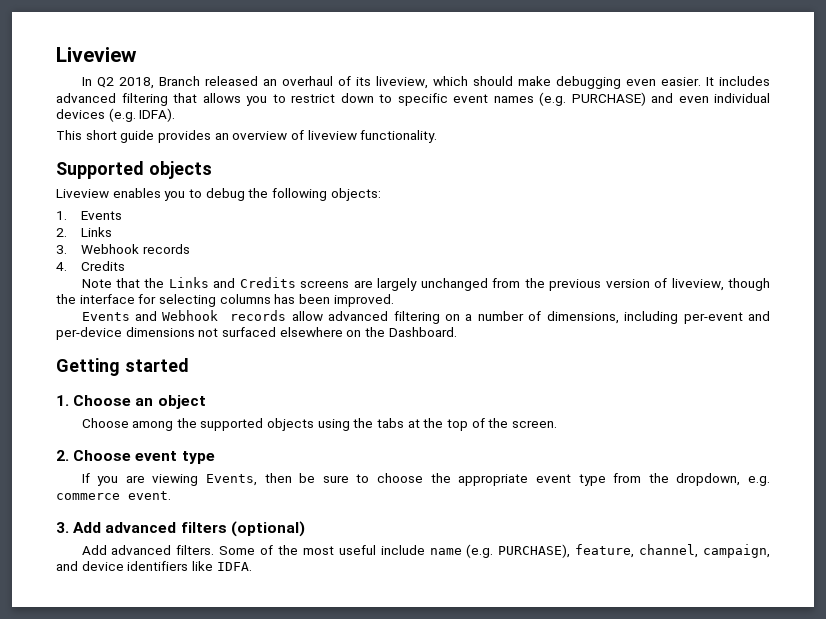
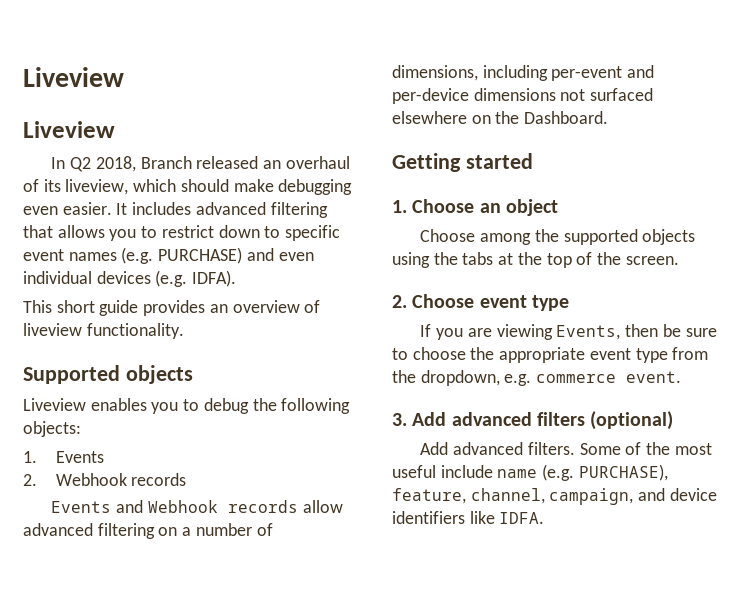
[56,47,137,62] Liveview -> [23,67,124,87] [23,121,115,138] Liveview // Liveview
[81,227,113,237] [56,244,191,254] [56,261,126,271] [81,277,770,291] [56,294,394,307] Links // 3. Webhook records // 4. Credits // Note that the Links and Credits screens are largely unchanged from the previous version of liveview, though the interface for selecting columns has been improved. -> [55,473,187,486] Webhook records

